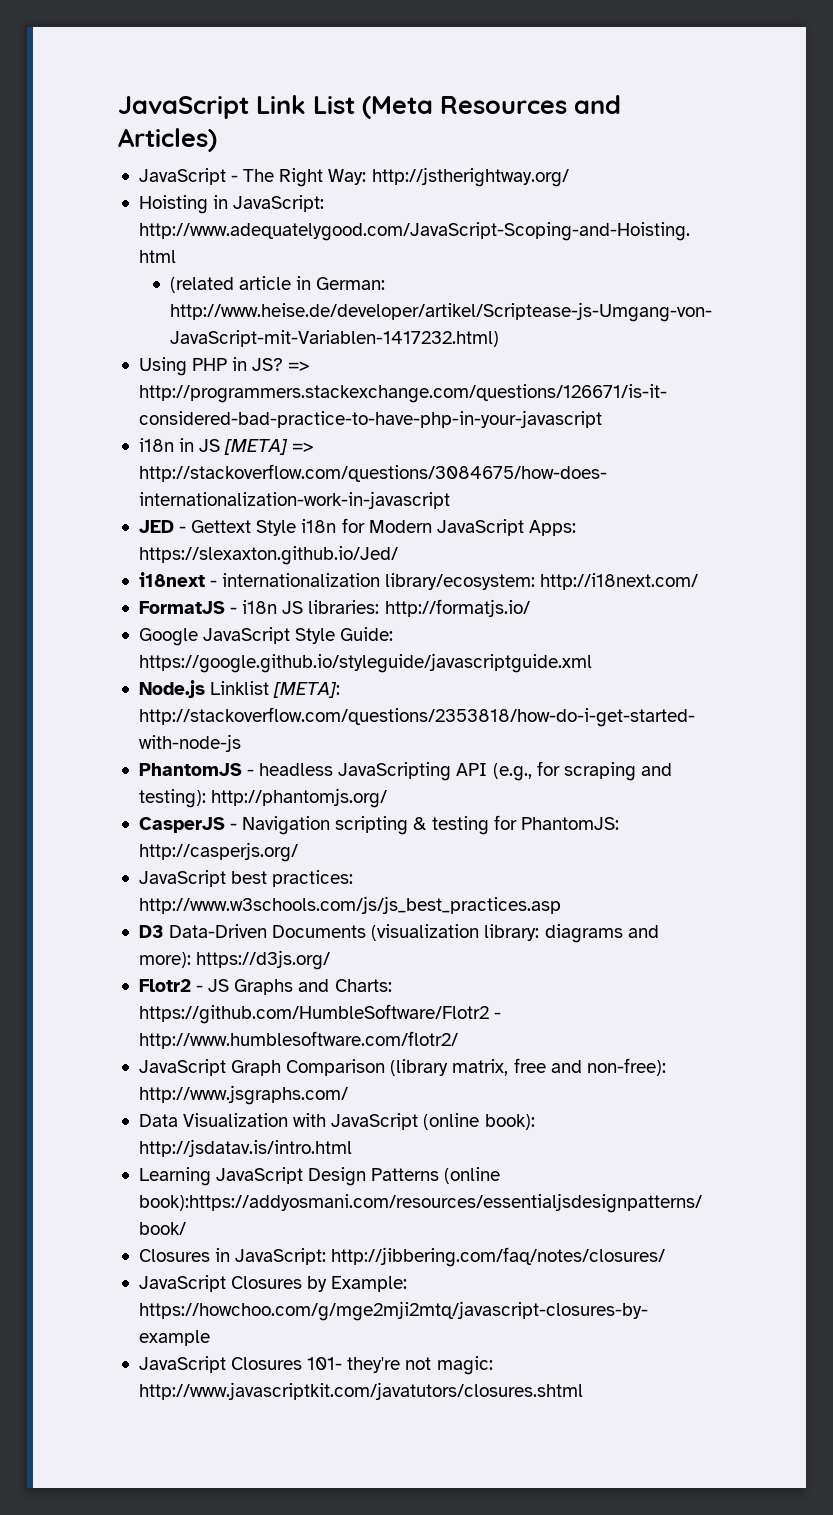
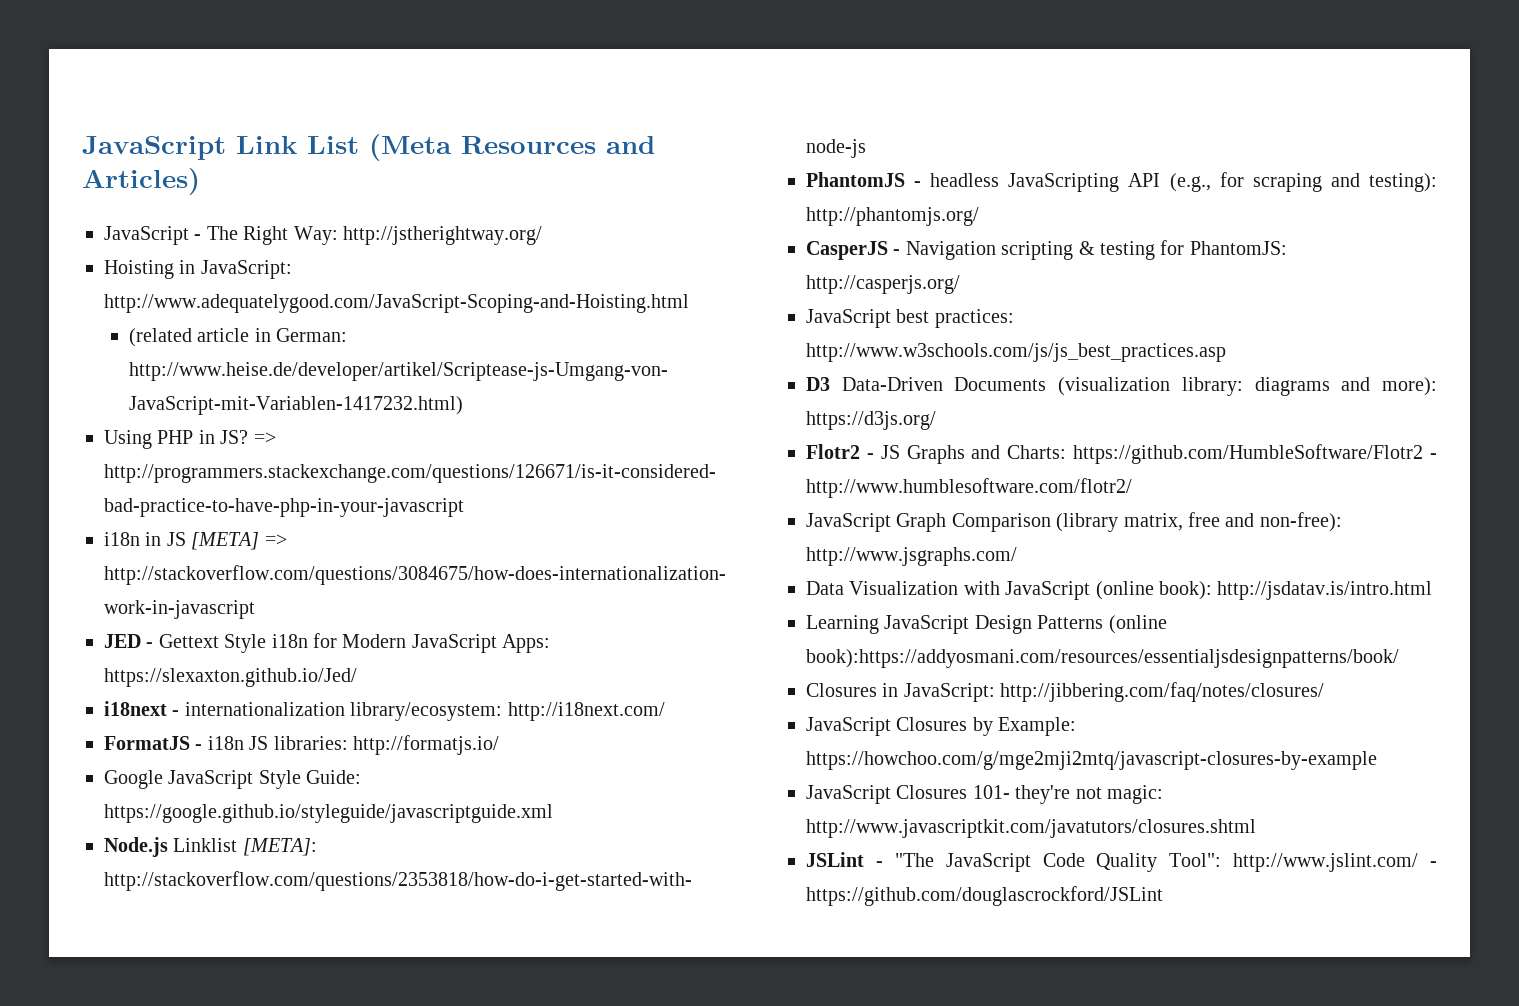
(583, 1391) none -> [806,852,1437,872] [806,886,1163,906] // JSLint - "The JavaScript Code Quality Tool": http://www.jslint.com/ - https://github.com/douglascrockford/JSLint

